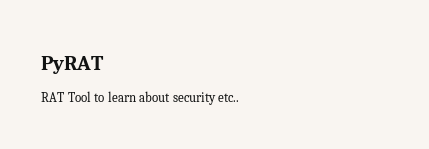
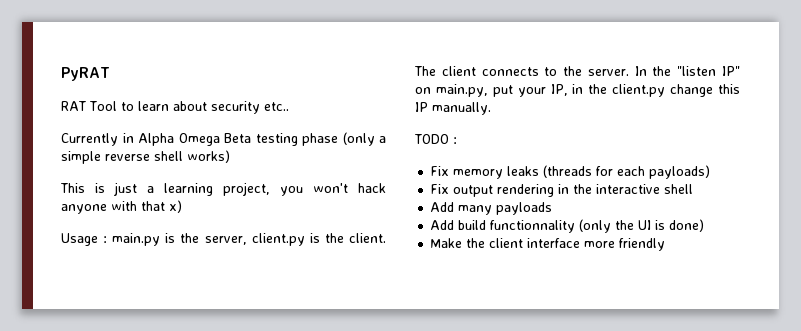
(240, 97) none -> [61,132,386,146] [61,150,230,164] [60,182,386,196] [61,200,182,214] [61,233,386,246] [414,66,740,76] [415,84,740,97] [415,102,491,115] [414,134,457,144] [430,165,711,179] [430,184,694,197] [430,202,553,215] [430,219,705,233] [430,238,666,251] // Currently in Alpha Omega Beta testing phase (only a simple reverse shell works) // This is just a learning project, you won't hack anyone with that x) // Usage : main.py is the server, client.py is the client. The client connects to the server. In the "listen IP" on main.py, put your IP, in the client.py change this IP manually. // TODO : // Fix memory leaks (threads for each payloads) // Fix output rendering in the interactive shell // Add many payloads // Add build functionnality (only the UI is done) // Make the client interface more friendly

